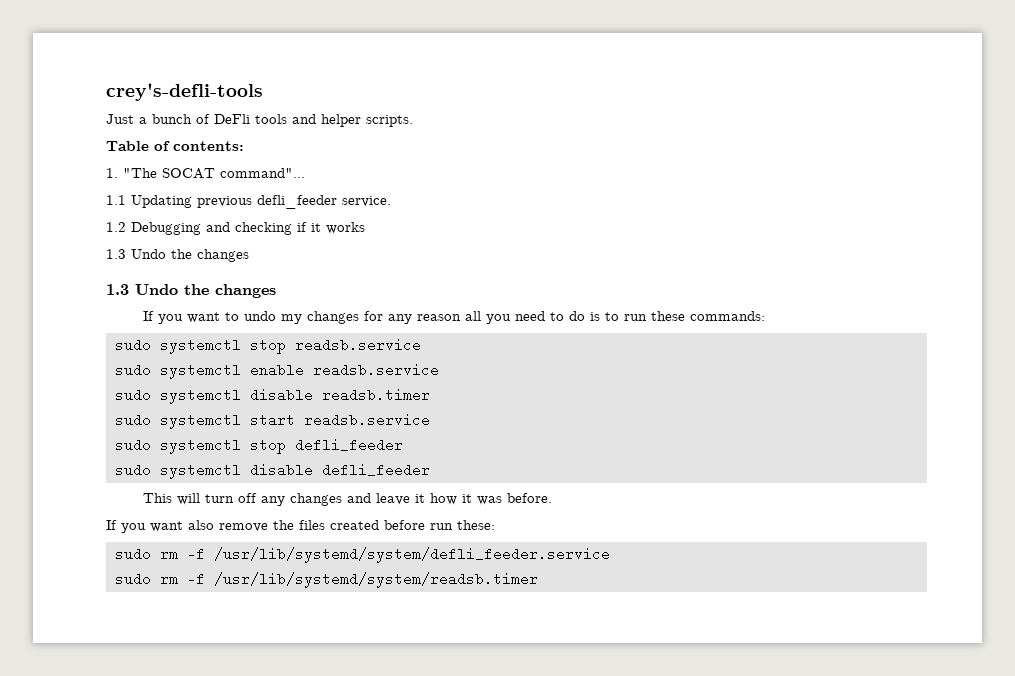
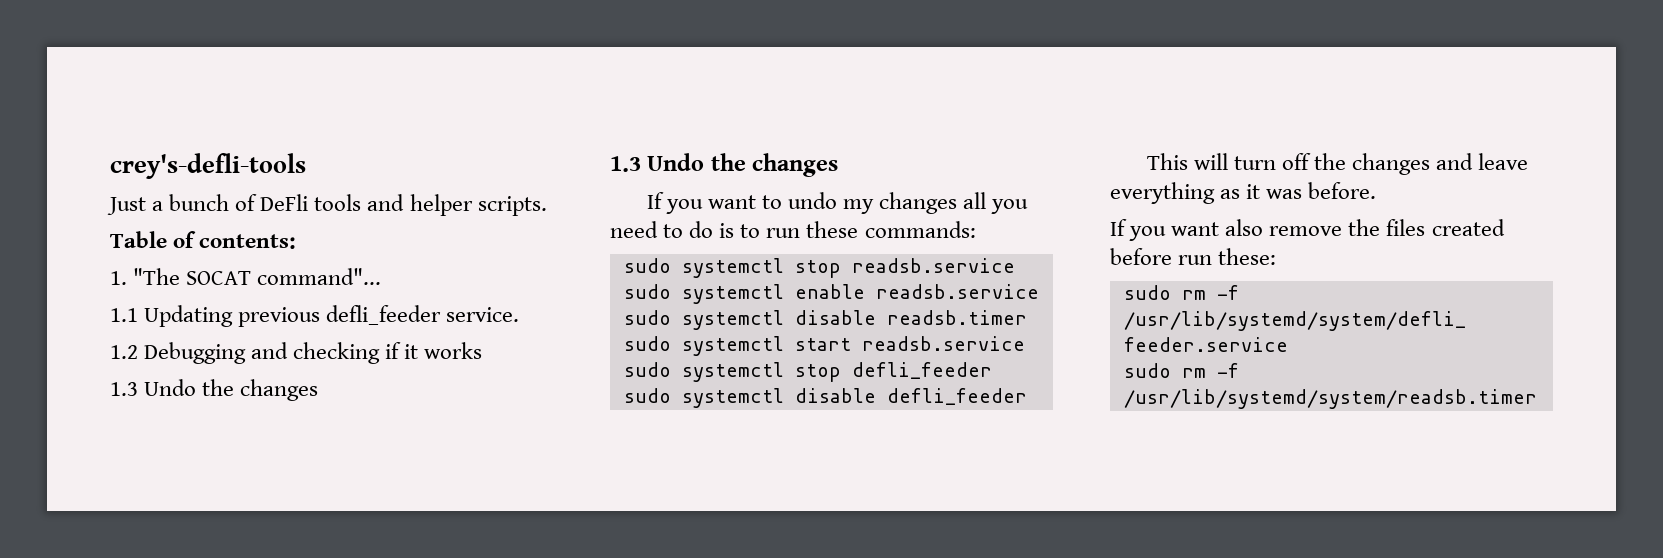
[363,311,461,324] for any reason -> (958, 203) none
[260,496,285,506] any -> [1313,153,1346,170] the
[414,493,457,505] it how -> [1110,182,1241,204] everything as

